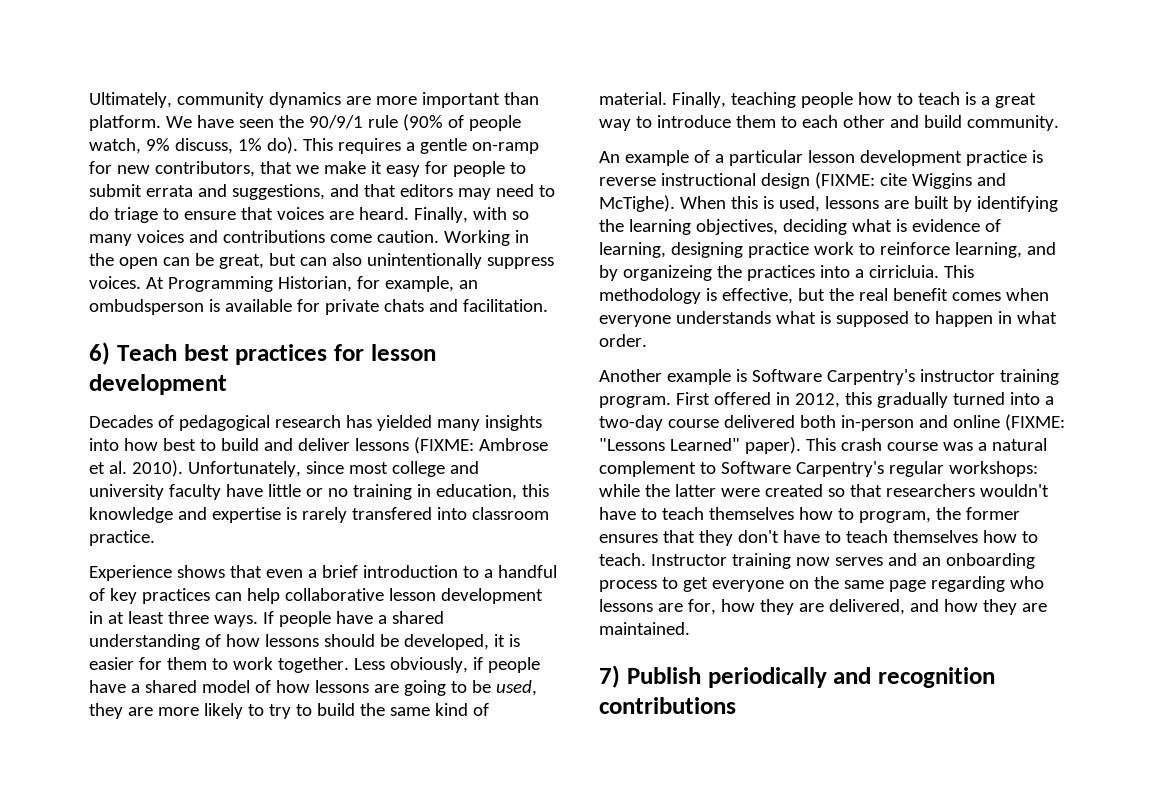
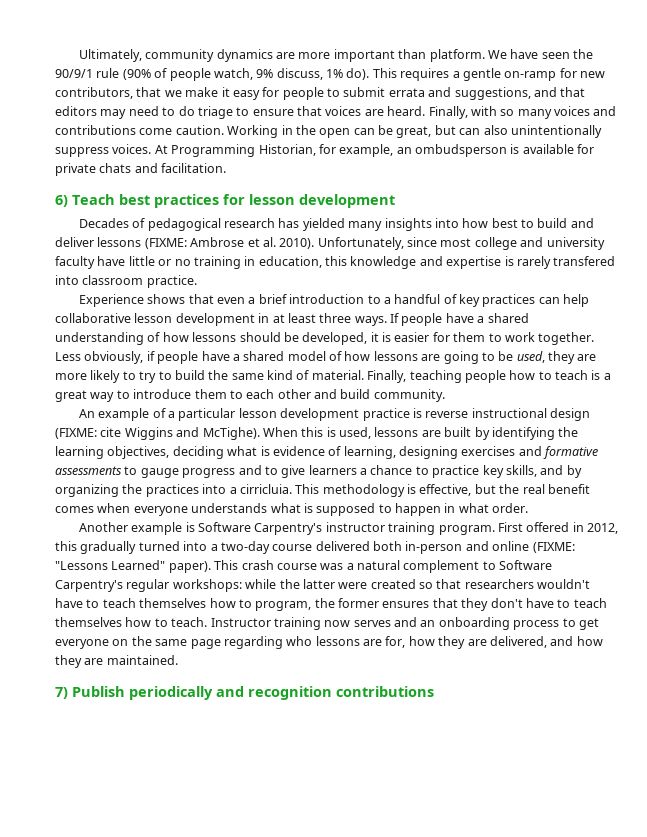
[747,242,1022,258] practice work to reinforce learning, -> [461,446,599,459] [55,465,537,478] exercises and formative assessments to gauge progress and to give learners a chance to practice key skills,
[622,265,712,281] organizeing -> [55,484,119,497] organizing

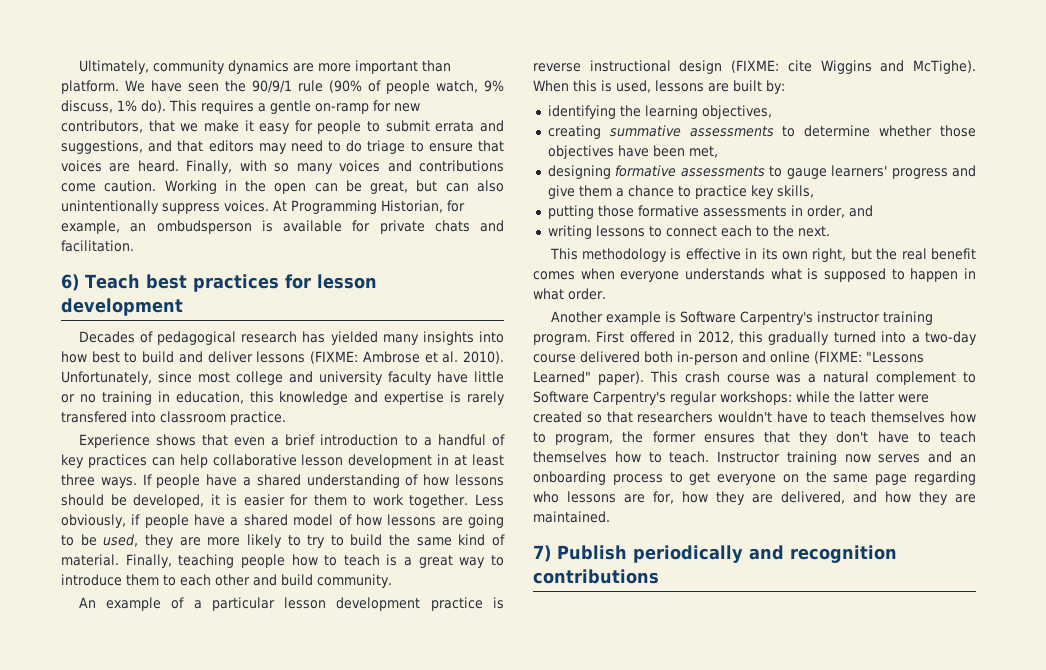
[474,427,490,440] by -> [766,80,785,94] by: //
[172,446,542,459] deciding what is evidence of learning, designing exercises and -> [547,125,976,139] [547,145,718,159] [547,165,611,179] // creating summative assessments to determine whether those objectives have been met, // designing
(179, 473) none -> [831,165,888,177] learners'
[264,465,357,478] to give learners -> [547,185,612,199] give them
[540,465,582,478] [55,484,472,497] and by organizing the practices into a cirricluia. This methodology is effective, -> [547,205,873,219] [547,225,830,239] [549,248,847,262] // putting those formative assessments in order, and // writing lessons to connect each to the next. // This methodology is effective in its own right,

